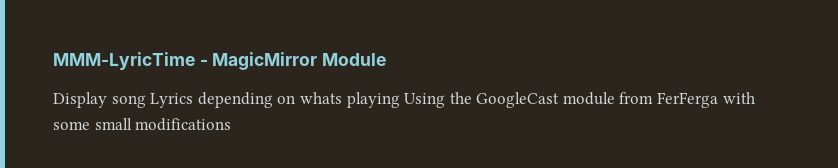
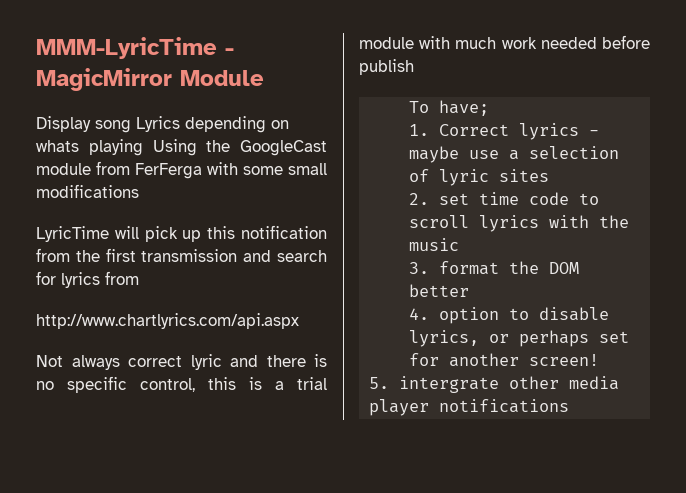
(232, 124) none -> [36,225,327,242] [36,248,327,262] [36,271,139,288] [36,313,299,329] [36,354,327,370] [36,376,327,393] [359,35,650,49] [359,59,414,75] [409,100,490,116] [409,123,600,140] [409,146,620,163] [409,169,550,186] [409,192,600,205] [409,215,630,232] [409,238,460,251] [409,261,580,275] [409,284,470,297] [409,307,610,324] [409,330,630,347] [409,353,600,367] [369,376,620,393] [369,399,570,416] // LyricTime will pick up this notification from the first transmission and search for lyrics from // http://www.chartlyrics.com/api.aspx // Not always correct lyric and there is no specific control, this is a trial module with much work needed before publish // To have; // 1. Correct lyrics - maybe use a selection of lyric sites // 2. set time code to scroll lyrics with the music // 3. format the DOM better // 4. option to disable lyrics, or perhaps set for another screen! // 5. intergrate other media player notifications

